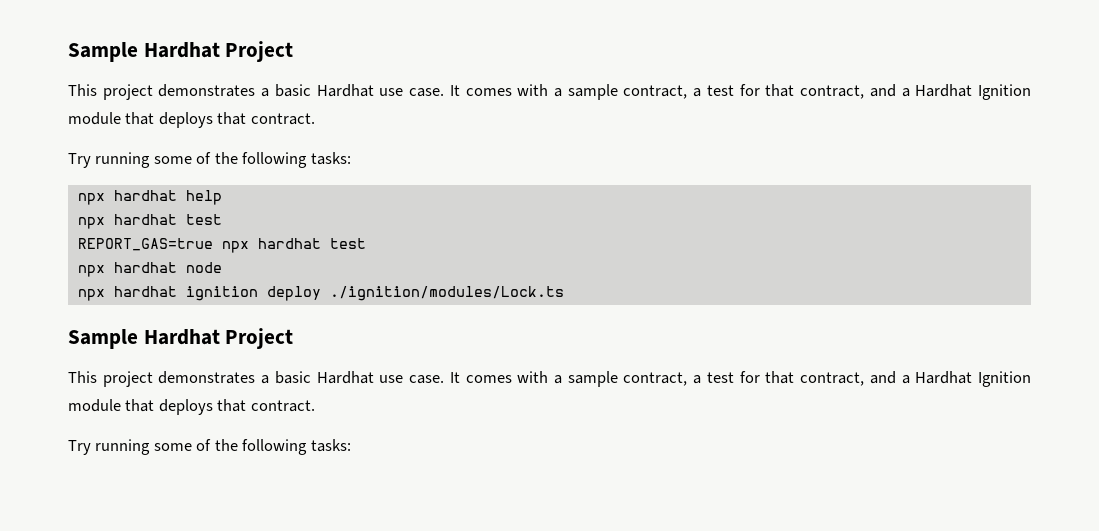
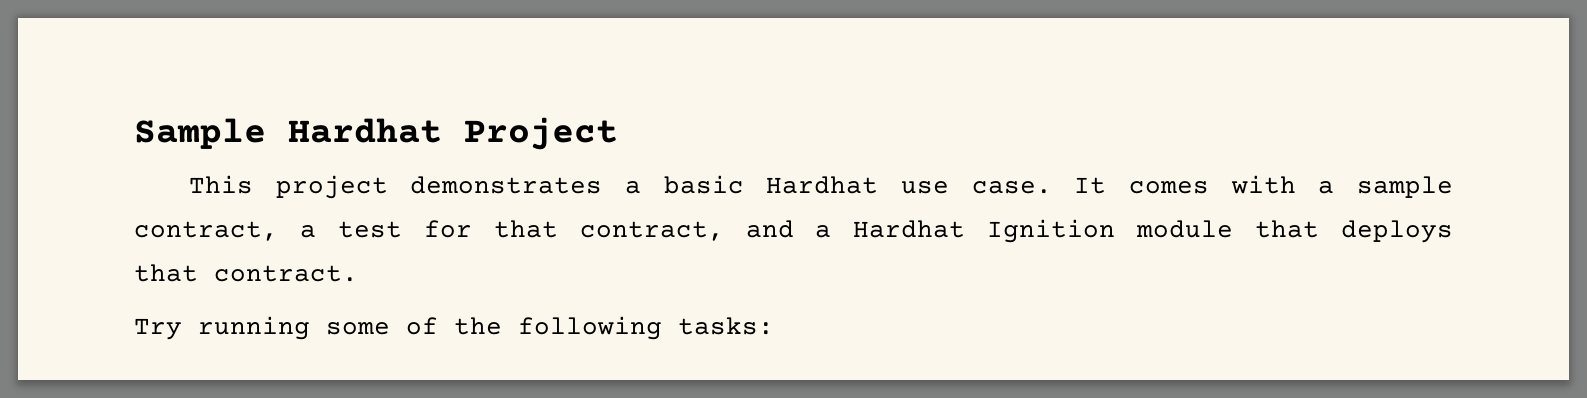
[77,190,222,205] [77,214,222,229] [77,238,366,253] [77,262,222,277] [77,286,564,301] [68,328,294,349] [68,371,1032,387] [68,399,315,415] [68,439,351,455] // npx hardhat help // npx hardhat test // REPORT_GAS=true npx hardhat test // npx hardhat node // npx hardhat ignition deploy ./ignition/modules/Lock.ts // Sample Hardhat Project // This project demonstrates a basic Hardhat use case. It comes with a sample contract, a test for that contract, and a Hardhat Ignition module that deploys that contract. // Try running some of the following tasks: -> (774, 326) none

